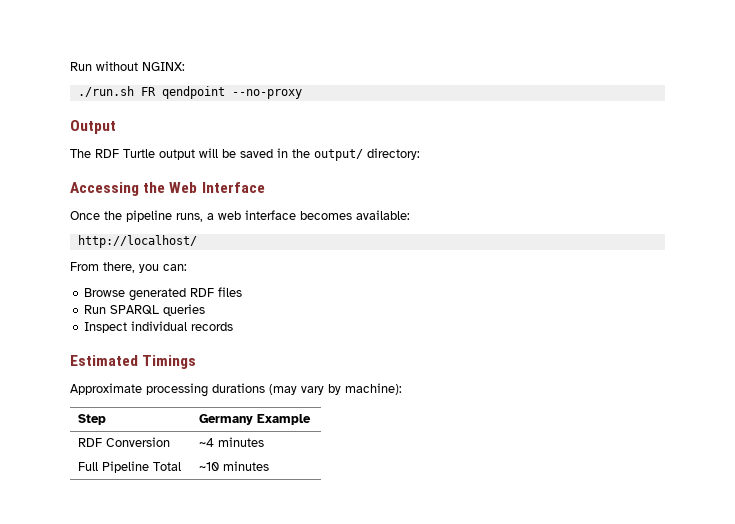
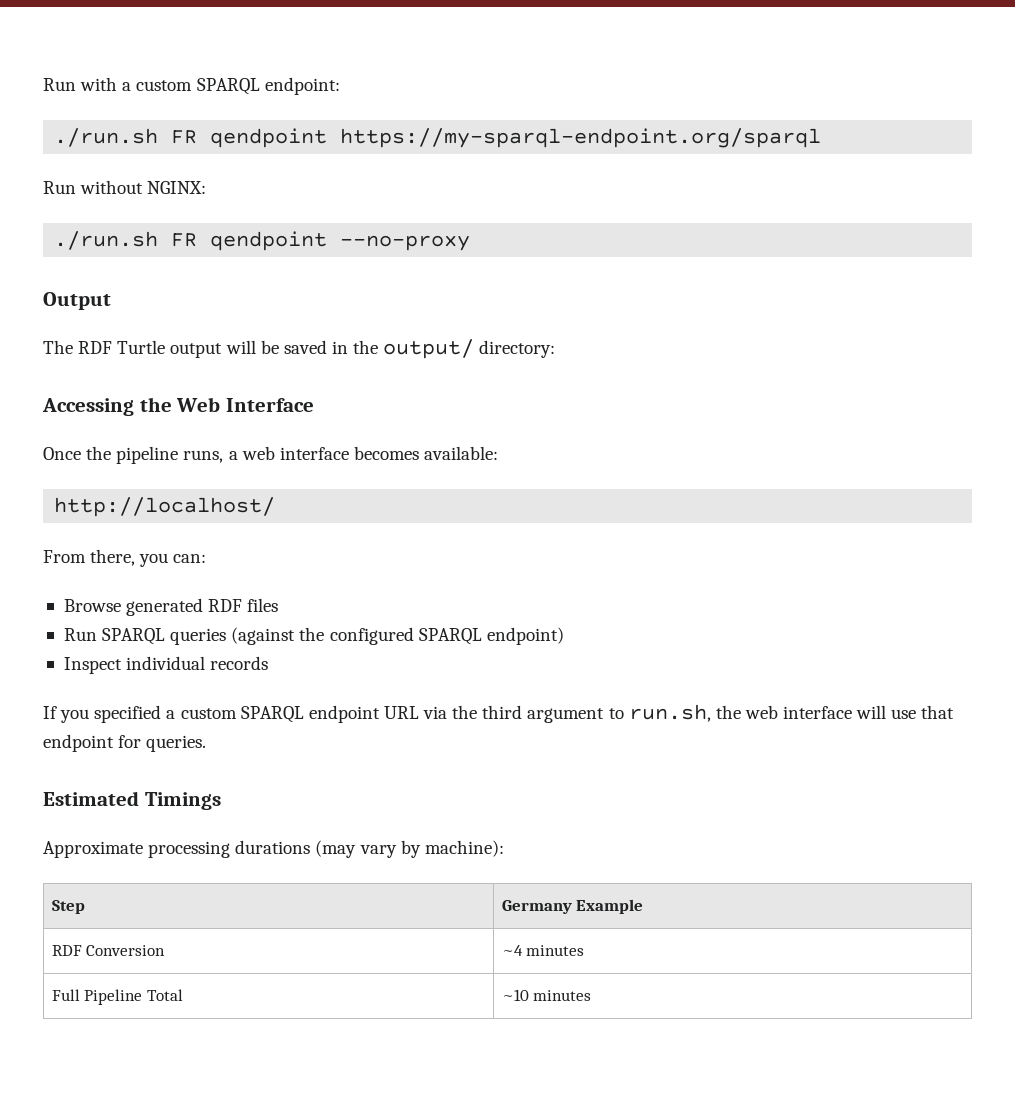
[70,62,92,71] Run -> [43,77,340,95] [54,128,822,148] [43,181,76,194] Run with a custom SPARQL endpoint: // ./run.sh FR qendpoint https://my-sparql-endpoint.org/sparql // Run
[84,321,234,333] // Inspect individual records -> [231,627,564,645] [63,656,269,674] [43,704,955,723] [43,734,207,752] (against the configured SPARQL endpoint) // Inspect individual records // If you specified a custom SPARQL endpoint URL via the third argument to run.sh, the web interface will use that endpoint for queries.

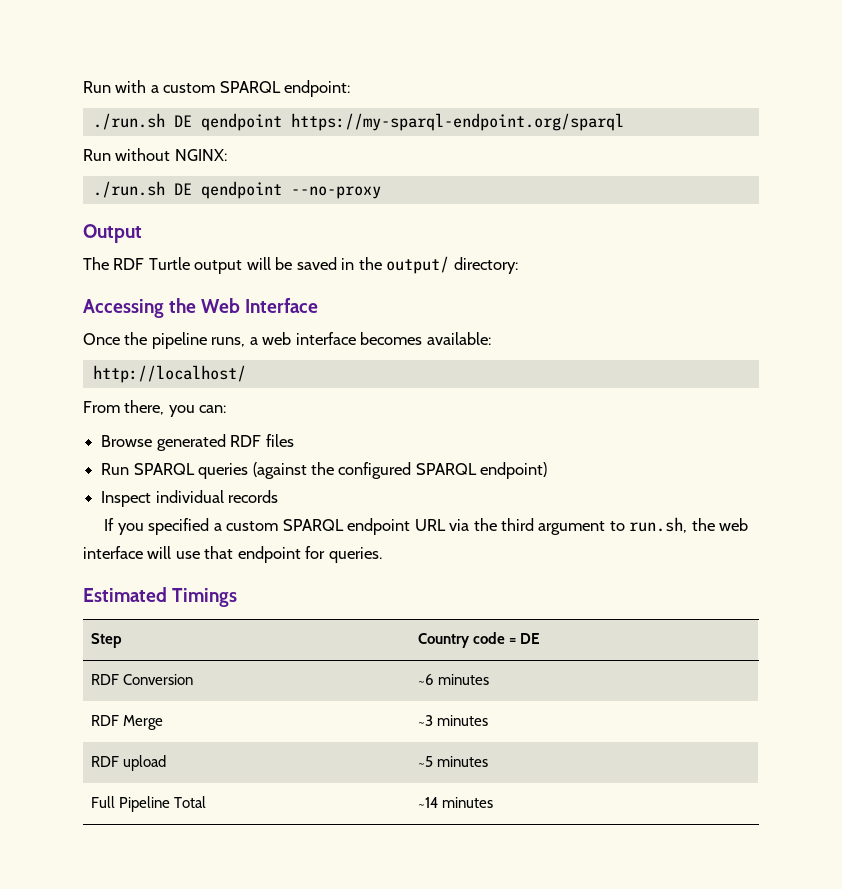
[171,130,198,144] FR -> [173,115,192,127] DE
[171,233,198,247] FR -> [173,183,192,195] DE
[43,840,504,858] [51,900,85,914] [501,899,644,914] [51,945,166,956] [501,945,523,956] // Approximate processing durations (may vary by machine): // Step | Germany Example // RDF Conversion | ~4 -> [91,633,123,648] [418,632,541,648] [91,674,194,685] [418,674,490,685] [91,715,164,730] [418,715,489,726] [91,755,167,771] [418,756,434,767] // Step | Country code = DE // RDF Conversion | ~6 minutes // RDF Merge | ~3 minutes // RDF upload | ~5
[501,989,529,1001] ~10 -> [418,797,439,808] ~14

